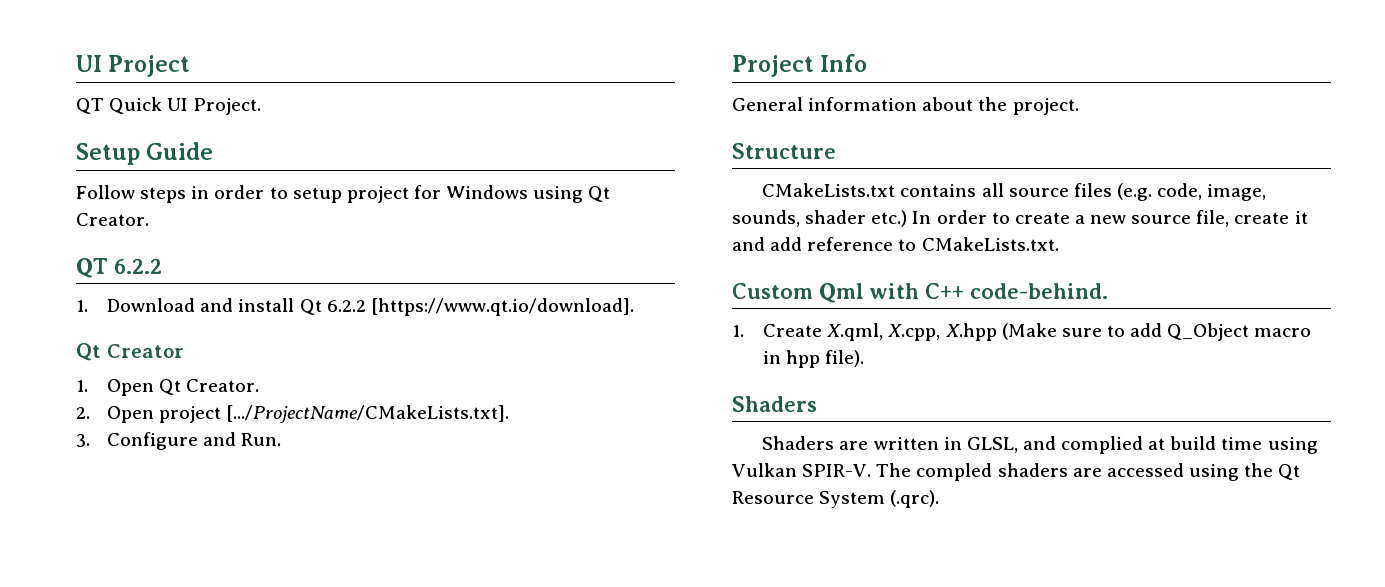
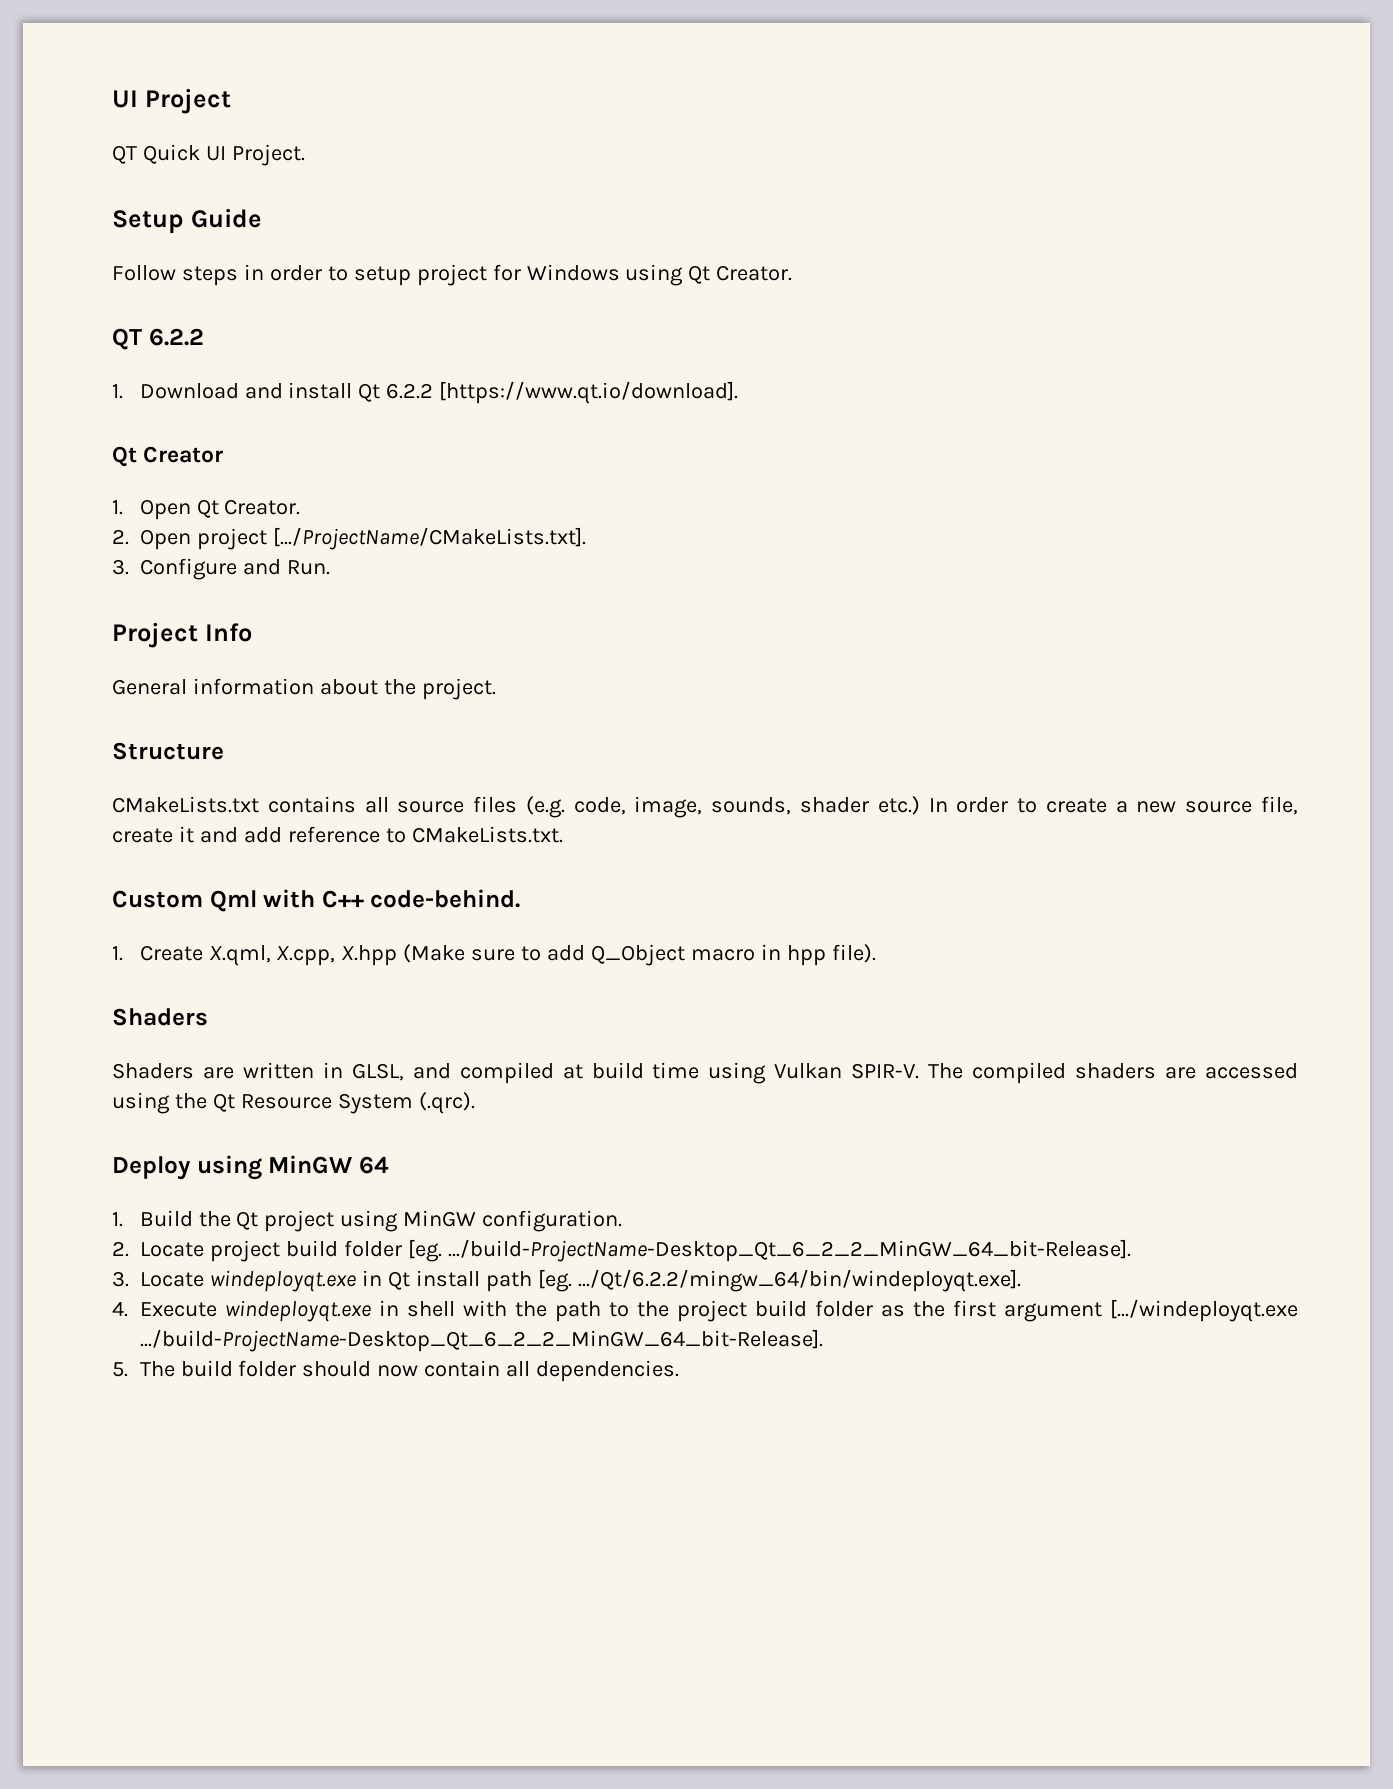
[1061,436,1144,454] complied -> [459,1062,554,1084] compiled
[916,463,993,481] compled -> [972,1062,1067,1084] compiled
(940, 499) none -> [112,1155,389,1180] [112,1210,623,1232] [112,1239,1131,1262] [112,1269,1021,1292] [112,1299,1298,1322] [139,1329,823,1352] [112,1360,680,1382] // Deploy using MinGW 64 // 1. Build the Qt project using MinGW configuration. // 2. Locate project build folder [eg. .../build-ProjectName-Desktop_Qt_6_2_2_MinGW_64_bit-Release]. // 3. Locate windeployqt.exe in Qt install path [eg. .../Qt/6.2.2/mingw_64/bin/windeployqt.exe]. // 4. Execute windeployqt.exe in shell with the path to the project build folder as the first argument [.../windeployqt.exe .../build-ProjectName-Desktop_Qt_6_2_2_MinGW_64_bit-Release]. // 5. The build folder should now contain all dependencies.

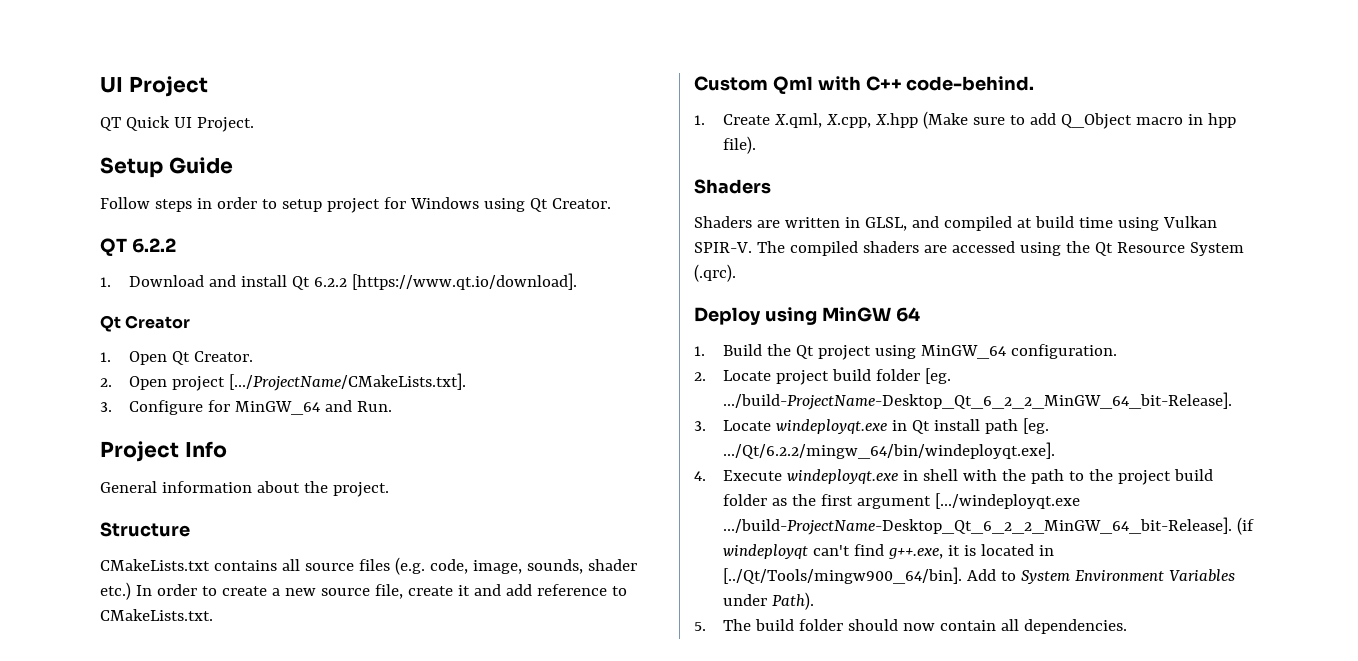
(237, 569) none -> [207,400,320,415] for MinGW_64
[403,1210,477,1227] MinGW -> [920,345,1006,359] MinGW_64
(823, 1340) none -> [1236,517,1254,535] [722,544,1054,559] [722,567,1235,584] [722,592,814,610] (if windeployqt can't find g++.exe, it is located in [../Qt/Tools/mingw900_64/bin]. Add to System Environment Variables under Path).

